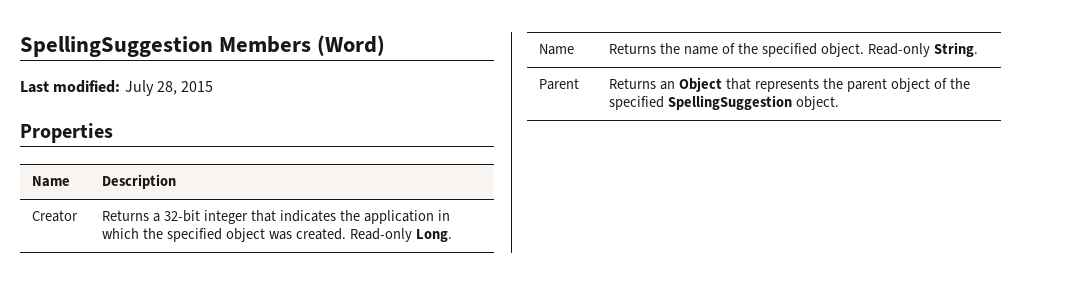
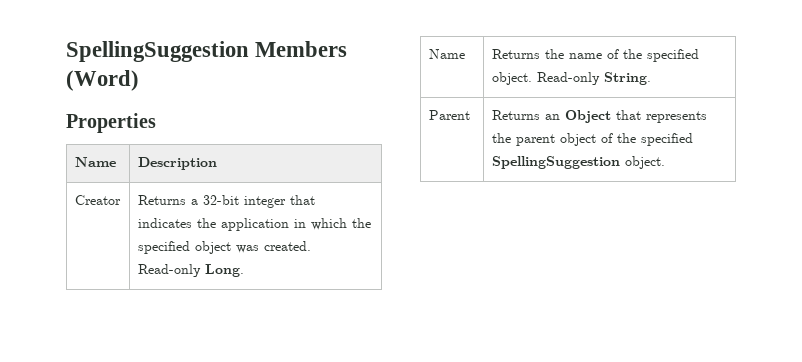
[20,80,214,96] // Last modified: July 28, 2015 -> (139, 80) none

